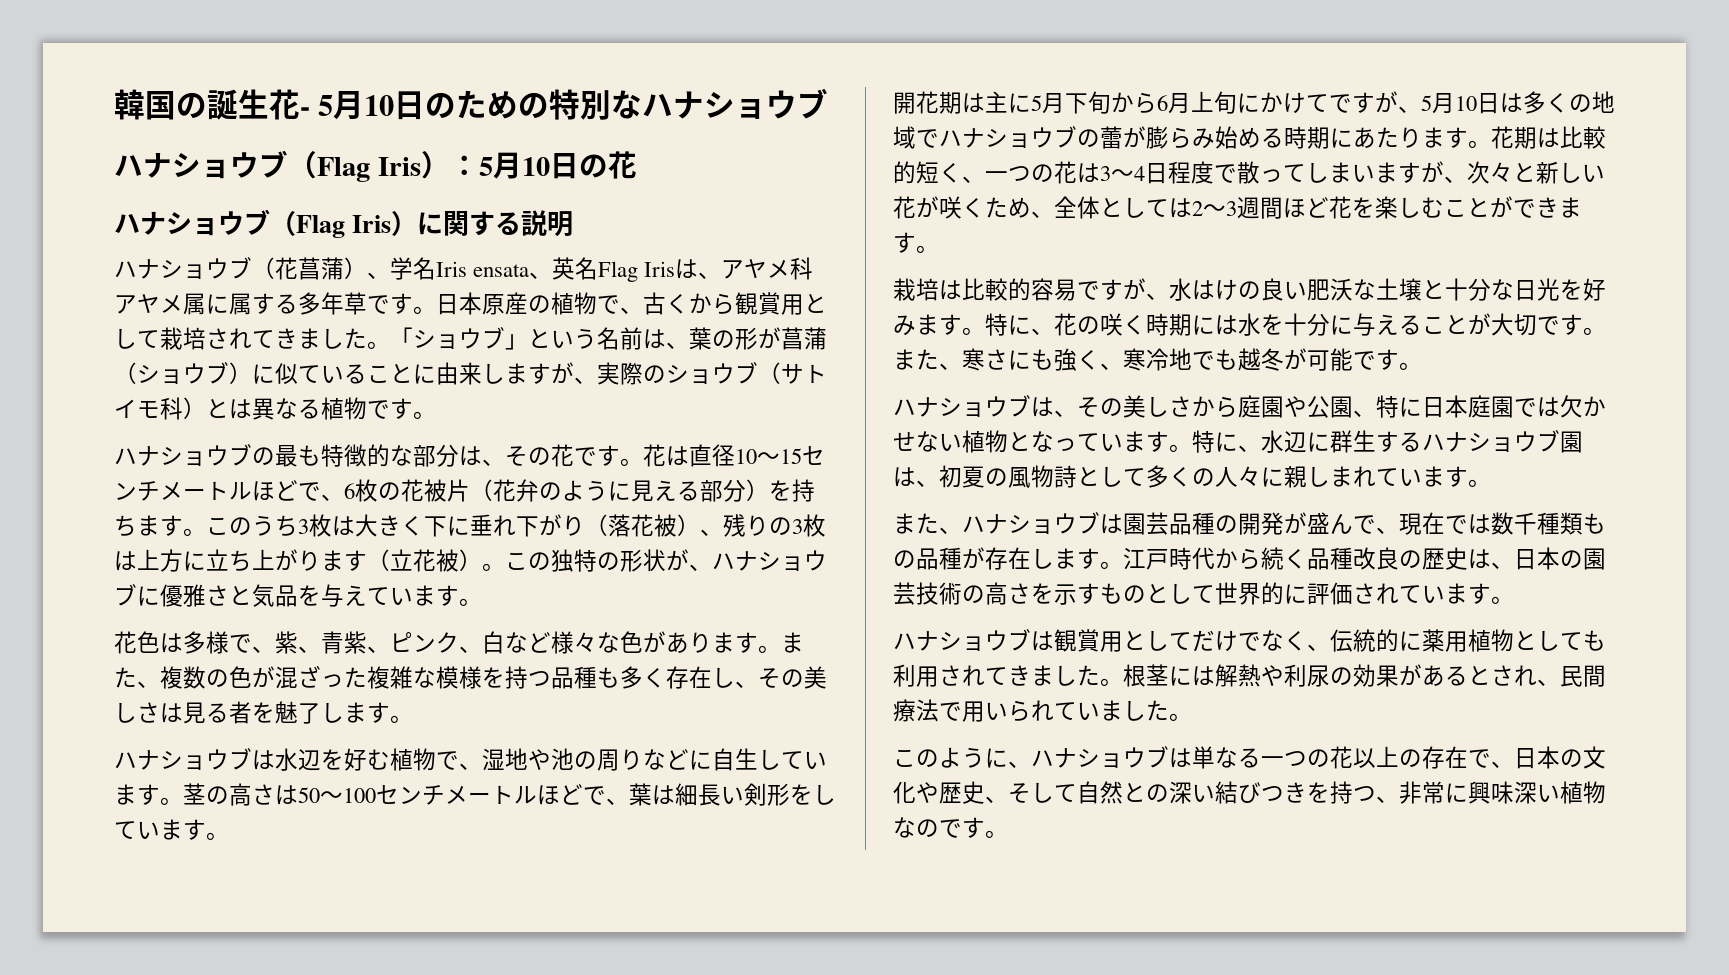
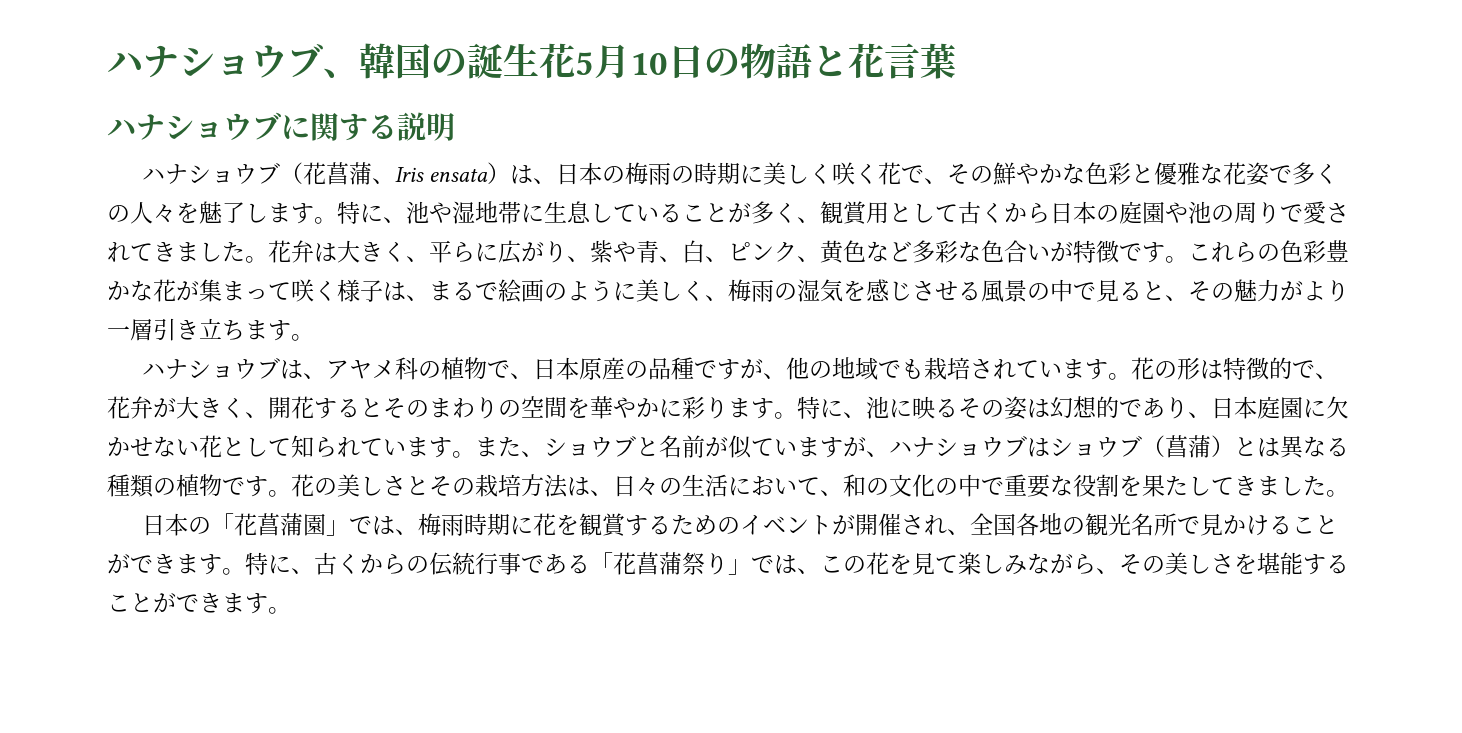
(114, 104) none -> [107,44,359,78] ハナショウブ、
[300,88,829,120] [114,150,637,182] [114,209,418,238] - 5月10日のための特別なハナショウブ // ハナショウブ（Flag Iris）：5月10日の花 // ハナショウブ（Flag Iris） -> [575,43,956,79] [107,112,281,140] 5月10日の物語と花言葉 // ハナショウブ
[344,257,814,282] [114,292,827,315] [114,327,827,350] [114,362,827,385] [114,397,436,420] [114,444,825,467] [114,479,815,502] [114,514,826,537] [114,549,827,572] [114,584,482,607] [114,631,804,654] [114,665,827,689] [114,701,413,724] [114,748,827,771] [114,783,836,806] [114,819,229,840] [893,91,1615,114] [893,126,1606,149] [893,161,1605,184] [893,196,1582,219] [893,232,939,253] [893,278,1606,301] [893,313,1606,336] [893,348,1422,371] [893,395,1606,418] [893,430,1583,453] [893,465,1491,488] [893,512,1606,535] [893,547,1606,570] [893,582,1514,605] [893,629,1606,652] [893,664,1606,687] [893,699,1192,722] [893,746,1606,769] [893,781,1606,804] [893,817,962,838] ）、学名Iris ensata、英名Flag Irisは、アヤメ科アヤメ属に属する多年草です。日本原産の植物で、古くから観賞用として栽培されてきました。「ショウブ」という名前は、葉の形が菖蒲（ショウブ）に似ていることに由来しますが、実際のショウブ（サトイモ科）とは異なる植物です。 // ハナショウブの最も特徴的な部分は、その花です。花は直径10〜15センチメートルほどで、6枚の花被片（花弁のように見える部分）を持ちます。このうち3枚は大きく下に垂れ下がり（落花被）、残りの3枚は上方に立ち上がります（立花被）。この独特の形状が、ハナショウブに優雅さと気品を与えています。 // 花色は多様で、紫、青紫、ピンク、白など様々な色があります。また、複数の色が混ざった複雑な模様を持つ品種も多く存在し、その美しさは見る者を魅了します。 // ハナショウブは水辺を好む植物で、湿地や池の周りなどに自生しています。茎の高さは50〜100センチメートルほどで、葉は細長い剣形をしています。 // 開花期は主に5月下旬から6月上旬にかけてですが、5月10日は多くの地域でハナショウブの蕾が膨らみ始める時期にあたります。花期は比較的短く、一つの花は3〜4日程度で散ってしまいますが、次々と新しい花が咲くため、全体としては2〜3週間ほど花を楽しむことができます。 // 栽培は比較的容易ですが、水はけの良い肥沃な土壌と十分な日光を好みます。特に、花の咲く時期には水を十分に与えることが大切です。また、寒さにも強く、寒冷地でも越冬が可能です。 // ハナショウブは、その美しさから庭園や公園、特に日本庭園では欠かせない植物となっています。特に、水辺に群生するハナショウブ園は、初夏の風物詩として多くの人々に親しまれています。 // また、ハナショウブは園芸品種の開発が盛んで、現在では数千種類もの品種が存在します。江戸時代から続く品種改良の歴史は、日本の園芸技術の高さを示すものとして世界的に評価されています。 // ハナショウブは観賞用としてだけでなく、伝統的に薬用植物としても利用されてきました。根茎には解熱や利尿の効果があるとされ、民間療法で用いられていました。 // このように、ハナショウブは単なる一つの花以上の存在で、日本の文化や歴史、そして自然との深い結びつきを持つ、非常に興味深い植物なので -> [371,162,1339,186] [107,201,1349,225] [107,240,1349,264] [107,279,1349,303] [107,318,314,341] [141,357,1338,380] [107,396,1349,420] [107,435,1349,459] [107,474,1349,498] [141,513,1338,537] [107,552,1349,576] [107,592,245,613] 、Iris ensata）は、日本の梅雨の時期に美しく咲く花で、その鮮やかな色彩と優雅な花姿で多くの人々を魅了します。特に、池や湿地帯に生息していることが多く、観賞用として古くから日本の庭園や池の周りで愛されてきました。花弁は大きく、平らに広がり、紫や青、白、ピンク、黄色など多彩な色合いが特徴です。これらの色彩豊かな花が集まって咲く様子は、まるで絵画のように美しく、梅雨の湿気を感じさせる風景の中で見ると、その魅力がより一層引き立ちます。 // ハナショウブは、アヤメ科の植物で、日本原産の品種ですが、他の地域でも栽培されています。花の形は特徴的で、花弁が大きく、開花するとそのまわりの空間を華やかに彩ります。特に、池に映るその姿は幻想的であり、日本庭園に欠かせない花として知られています。また、ショウブと名前が似ていますが、ハナショウブはショウブ（菖蒲）とは異なる種類の植物です。花の美しさとその栽培方法は、日々の生活において、和の文化の中で重要な役割を果たしてきました。 // 日本の「花菖蒲園」では、梅雨時期に花を観賞するためのイベントが開催され、全国各地の観光名所で見かけることができます。特に、古くからの伝統行事である「花菖蒲祭り」では、この花を見て楽しみながら、その美しさを堪能することができま

